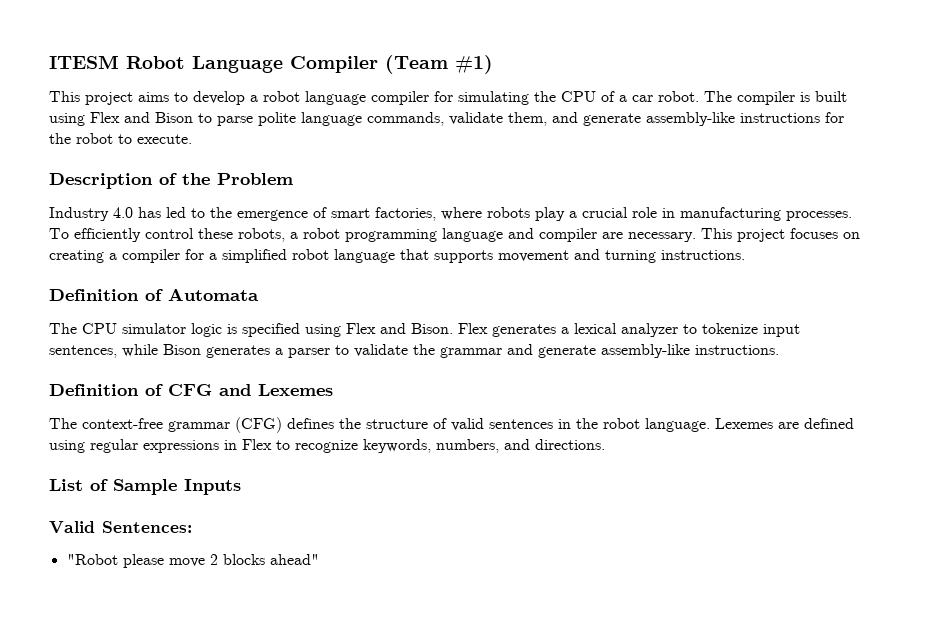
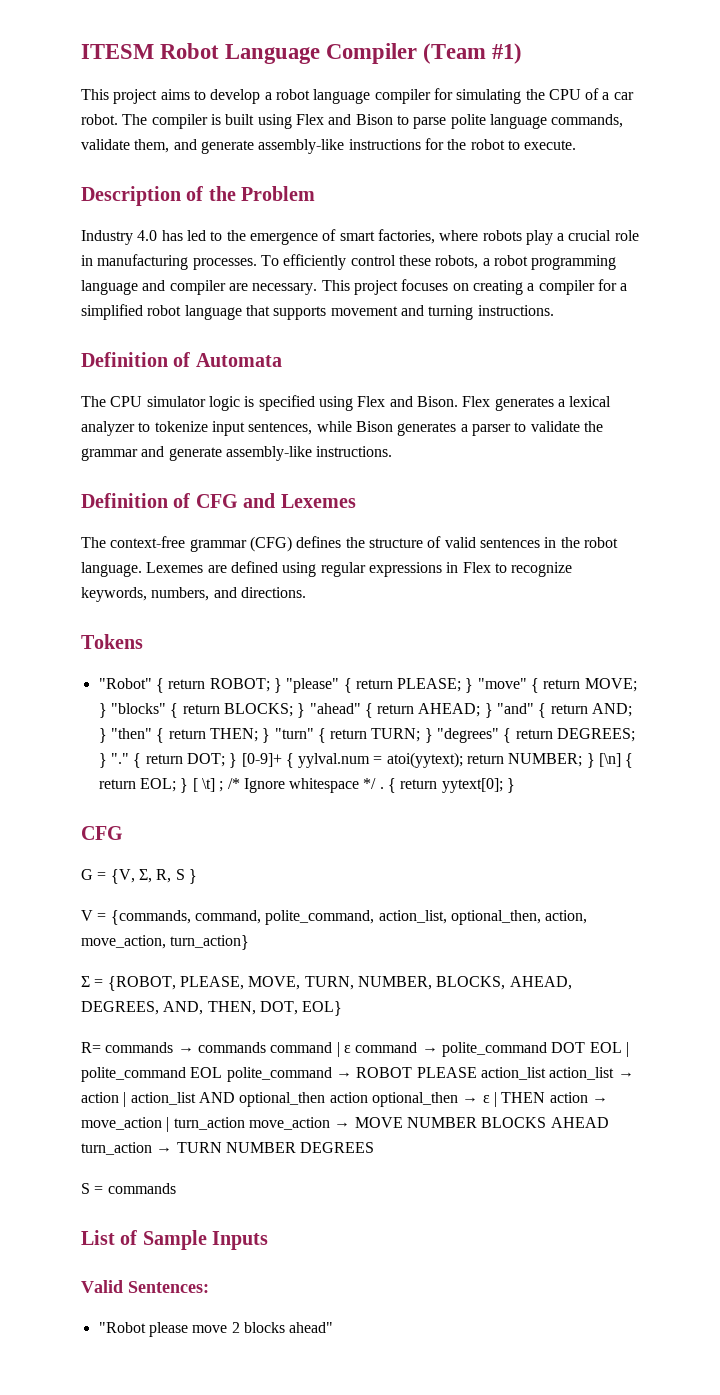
(605, 444) none -> [81,634,143,649] [98,678,637,693] [98,703,633,718] [98,728,636,743] [98,752,634,768] [98,778,516,793] [81,826,123,840] [81,869,197,884] [81,910,588,925] [81,935,250,950] [81,976,572,991] [81,1001,343,1016] [81,1042,629,1057] [81,1067,634,1082] [81,1092,608,1107] [81,1117,609,1132] [81,1142,375,1155] [81,1183,176,1194] // Tokens // "Robot" { return ROBOT; } "please" { return PLEASE; } "move" { return MOVE; } "blocks" { return BLOCKS; } "ahead" { return AHEAD; } "and" { return AND; } "then" { return THEN; } "turn" { return TURN; } "degrees" { return DEGREES; } "." { return DOT; } [0-9]+ { yylval.num = atoi(yytext); return NUMBER; } [\n] { return EOL; } [ \t] ; /* Ignore whitespace */ . { return yytext[0]; } // CFG // G = {V, Σ, R, S } // V = {commands, command, polite_command, action_list, optional_then, action, move_action, turn_action} // Σ = {ROBOT, PLEASE, MOVE, TURN, NUMBER, BLOCKS, AHEAD, DEGREES, AND, THEN, DOT, EOL} // R= commands → commands command | ε command → polite_command DOT EOL | polite_command EOL polite_command → ROBOT PLEASE action_list action_list → action | action_list AND optional_then action optional_then → ε | THEN action → move_action | turn_action move_action → MOVE NUMBER BLOCKS AHEAD turn_action → TURN NUMBER DEGREES // S = commands

